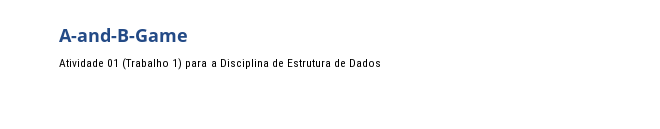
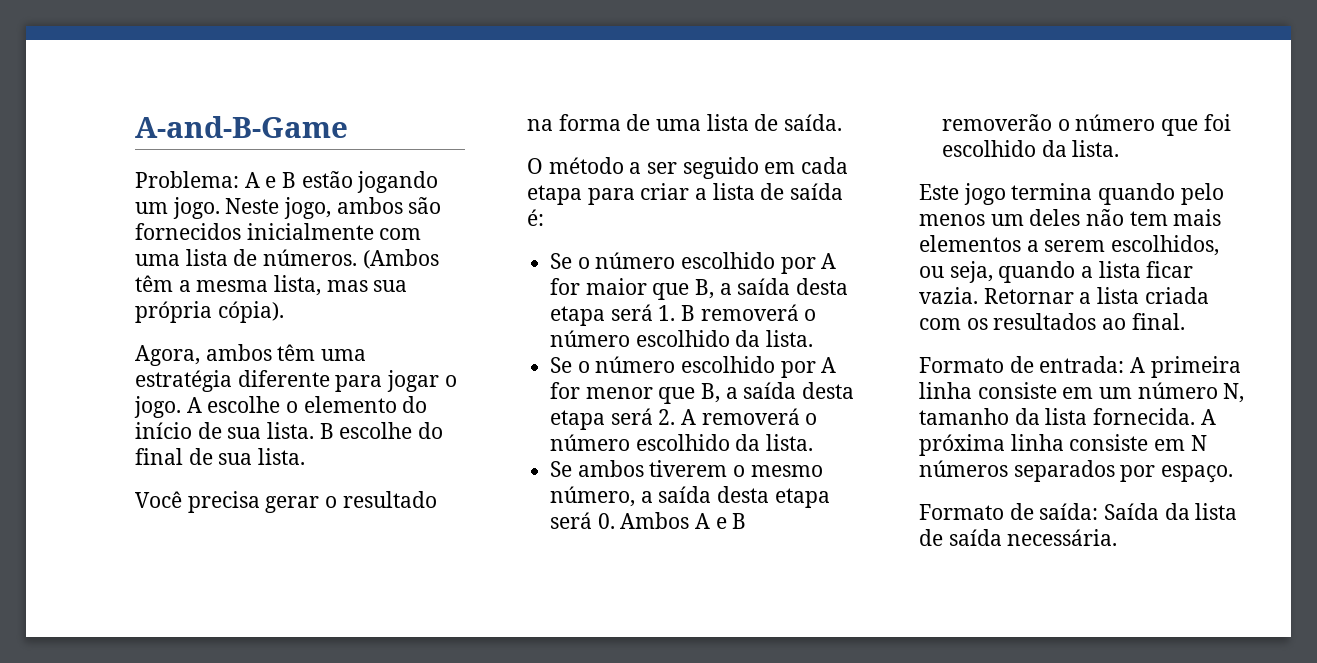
[59,58,382,70] Atividade 01 (Trabalho 1) para a Disciplina de Estrutura de Dados -> [135,171,439,193] [135,197,442,219] [135,223,422,240] [135,249,439,269] [135,275,408,296] [135,301,284,323] [135,344,367,366] [135,370,457,392] [134,396,428,418] [135,422,444,439] [135,448,306,465] [135,491,437,513] [527,114,843,131] [527,157,849,179] [527,183,844,205] [527,209,544,226] [550,252,837,274] [550,278,849,300] [550,304,817,326] [550,330,814,347] [550,356,837,378] [550,382,855,404] [550,408,818,430] [550,434,814,451] [550,460,823,477] [550,486,830,508] [550,512,747,529] [942,114,1231,136] [942,140,1120,157] [919,183,1224,205] [919,209,1222,226] [919,235,1220,256] [919,261,1194,283] [919,287,1209,304] [919,313,1185,330] [919,356,1241,378] [919,382,1245,403] [919,408,1216,425] [919,434,1207,456] [919,460,1234,483] [919,503,1238,520] [919,529,1118,546] Problema: A e B estão jogando um jogo. Neste jogo, ambos são fornecidos inicialmente com uma lista de números. (Ambos têm a mesma lista, mas sua própria cópia). // Agora, ambos têm uma estratégia diferente para jogar o jogo. A escolhe o elemento do início de sua lista. B escolhe do final de sua lista. // Você precisa gerar o resultado na forma de uma lista de saída. // O método a ser seguido em cada etapa para criar a lista de saída é: // Se o número escolhido por A for maior que B, a saída desta etapa será 1. B removerá o número escolhido da lista. // Se o número escolhido por A for menor que B, a saída desta etapa será 2. A removerá o número escolhido da lista. // Se ambos tiverem o mesmo número, a saída desta etapa será 0. Ambos A e B removerão o número que foi escolhido da lista. // Este jogo termina quando pelo menos um deles não tem mais elementos a serem escolhidos, ou seja, quando a lista ficar vazia. Retornar a lista criada com os resultados ao final. // Formato de entrada: A primeira linha consiste em um número N, tamanho da lista fornecida. A próxima linha consiste em N números separados por espaço. // Formato de saída: Saída da lista de saída necessária.

